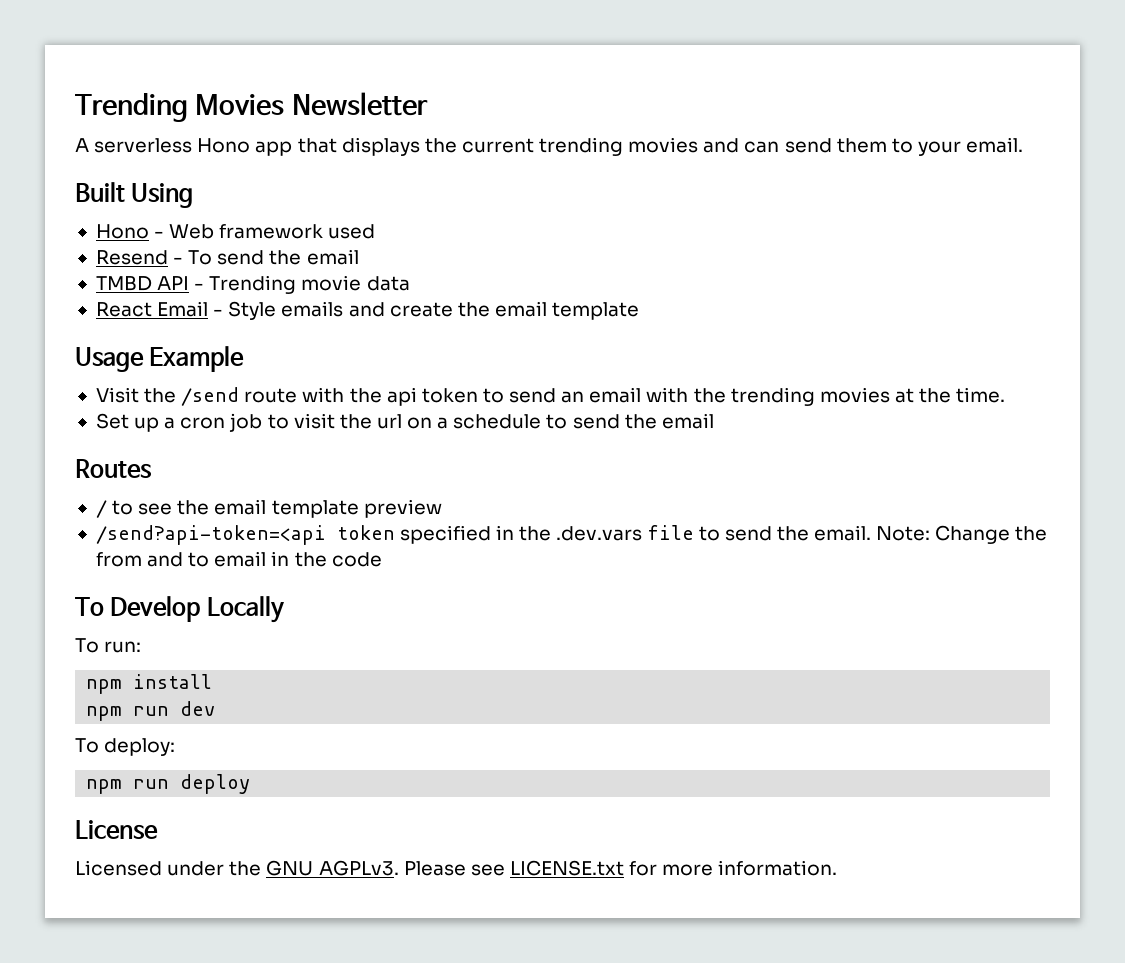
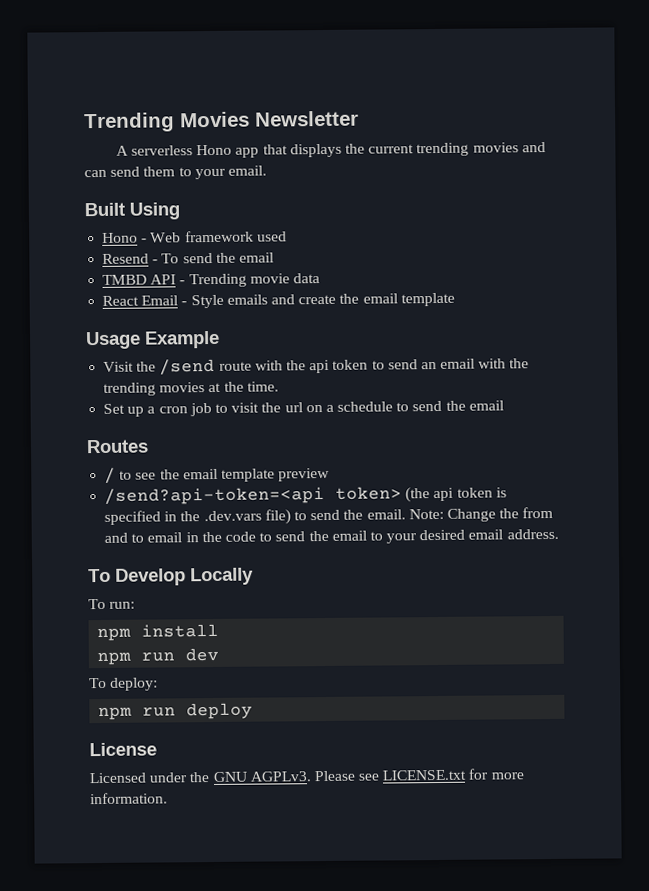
[336,525,395,540] token -> [335,486,507,503] token> (the api token is
[647,525,694,540] file -> [264,509,291,525] file)
(382, 559) none -> [259,528,559,544] to send the email to your desired email address.

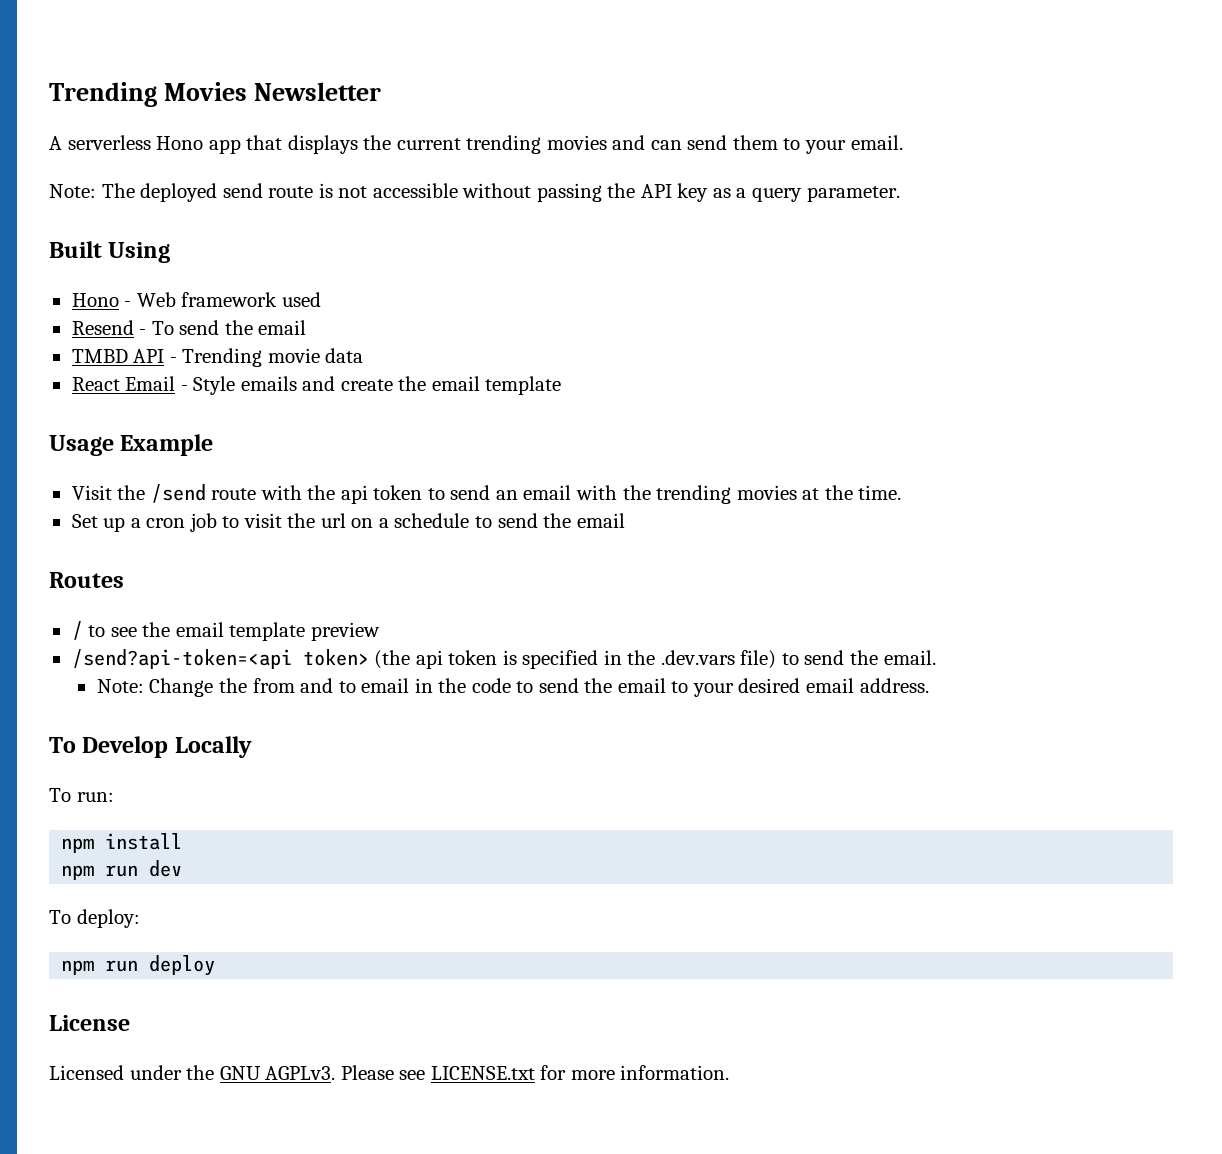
(267, 170) none -> [49,183,900,202] // Note: The deployed send route is not accessible without passing the API key as a query parameter.
(406, 514) none -> (936, 657) //

